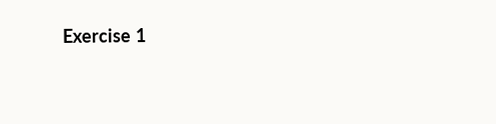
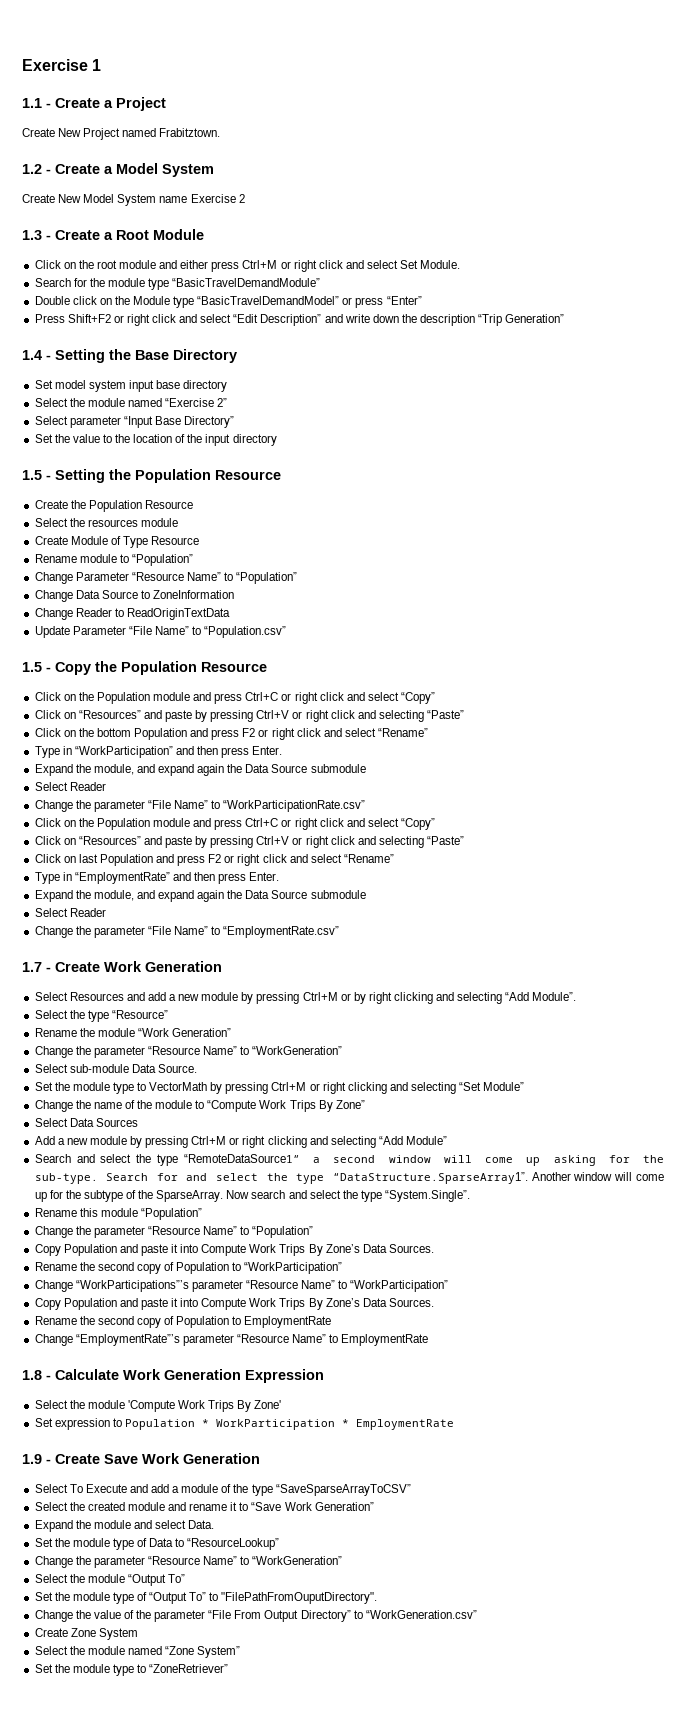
(146, 35) none -> [22,97,166,111] [22,128,221,140] [22,163,214,177] [22,194,245,206] [22,229,204,240] [34,260,461,272] [34,278,321,290] [34,296,422,308] [34,314,565,326] [22,349,237,363] [34,380,228,392] [34,398,228,407] [34,416,235,428] [34,434,277,446] [22,469,281,483] [34,500,193,512] [34,518,178,527] [34,536,200,548] [34,554,193,566] [34,572,298,584] [34,590,235,602] [34,608,230,620] [34,626,287,638] [22,661,267,675] [34,692,436,704] [34,710,465,722] [34,728,429,740] [34,746,283,758] [34,764,366,776] [34,782,106,791] [34,800,366,812] [34,818,436,830] [34,836,465,848] [34,854,394,866] [34,872,280,884] [34,890,366,902] [34,908,106,917] [34,926,340,938] [22,961,222,972] [34,992,577,1004] [34,1010,168,1022] [34,1028,232,1037] [34,1046,343,1058] [34,1064,197,1073] [34,1082,525,1094] [34,1100,365,1112] [34,1118,138,1127] [34,1136,448,1148] [34,1154,664,1166] [34,1172,665,1184] [34,1190,471,1202] [34,1208,202,1220] [34,1226,314,1238] [34,1244,434,1256] [34,1262,343,1274] [34,1280,449,1292] [34,1298,434,1310] [34,1316,332,1328] [34,1334,429,1346] [22,1369,324,1383] [34,1400,282,1412] [34,1418,454,1430] [22,1453,260,1464] [34,1484,411,1496] [34,1502,374,1511] [34,1520,215,1532] [34,1538,280,1550] [34,1556,343,1568] [34,1574,186,1586] [34,1592,378,1604] [34,1610,477,1622] [34,1628,138,1640] [34,1646,241,1658] [34,1664,229,1676] // 1.1 - Create a Project // Create New Project named Frabitztown. // 1.2 - Create a Model System // Create New Model System name Exercise 2 // 1.3 - Create a Root Module // Click on the root module and either press Ctrl+M or right click and select Set Module. // Search for the module type “BasicTravelDemandModule” // Double click on the Module type “BasicTravelDemandModel” or press “Enter” // Press Shift+F2 or right click and select “Edit Description” and write down the description “Trip Generation” // 1.4 - Setting the Base Directory // Set model system input base directory // Select the module named “Exercise 2” // Select parameter “Input Base Directory” // Set the value to the location of the input directory // 1.5 - Setting the Population Resource // Create the Population Resource // Select the resources module // Create Module of Type Resource // Rename module to “Population” // Change Parameter “Resource Name” to “Population” // Change Data Source to ZoneInformation // Change Reader to ReadOriginTextData // Update Parameter “File Name” to “Population.csv” // 1.5 - Copy the Population Resource // Click on the Population module and press Ctrl+C or right click and select “Copy” // Click on “Resources” and paste by pressing Ctrl+V or right click and selecting “Paste” // Click on the bottom Population and press F2 or right click and select “Rename” // Type in “WorkParticipation” and then press Enter. // Expand the module, and expand again the Data Source submodule // Select Reader // Change the parameter “File Name” to “WorkParticipationRate.csv” // Click on the Population module and press Ctrl+C or right click and select “Copy” // Click on “Resources” and paste by pressing Ctrl+V or right click and selecting “Paste” // Click on last Population and press F2 or right click and select “Rename” // Type in “EmploymentRate” and then press Enter. // Expand the module, and expand again the Data Source submodule // Select Reader // Change the parameter “File Name” to “EmploymentRate.csv” // 1.7 - Create Work Generation // Select Resources and add a new module by pressing Ctrl+M or by right clicking and selecting “Add Module”. // Select the type “Resource” // Rename the module “Work Generation” // Change the parameter “Resource Name” to “WorkGeneration” // Select sub-module Data Source. // Set the module type to VectorMath by pressing Ctrl+M or right clicking and selecting “Set Module” // Change the name of the module to “Compute Work Trips By Zone” // Select Data Sources // Add a new module by pressing Ctrl+M or right clicking and selecting “Add Module” // Search and select the type “RemoteDataSource1” a second window will come up asking for the sub-type. Search for and select the type “DataStructure.SparseArray1”. Another window will come up for the subtype of the SparseArray. Now search and select the type “System.Single”. // Rename this module “Population” // Change the parameter “Resource Name” to “Population” // Copy Population and paste it into Compute Work Trips By Zone’s Data Sources. // Rename the second copy of Population to “WorkParticipation” // Change “WorkParticipations”’s parameter “Resource Name” to “WorkParticipation” // Copy Population and paste it into Compute Work Trips By Zone’s Data Sources. // Rename the second copy of Population to EmploymentRate // Change “EmploymentRate”’s parameter “Resource Name” to EmploymentRate // 1.8 - Calculate Work Generation Expression // Select the module 'Compute Work Trips By Zone' // Set expression to Population * WorkParticipation * EmploymentRate // 1.9 - Create Save Work Generation // Select To Execute and add a module of the type “SaveSparseArrayToCSV” // Select the created module and rename it to “Save Work Generation” // Expand the module and select Data. // Set the module type of Data to “ResourceLookup” // Change the parameter “Resource Name” to “WorkGeneration” // Select the module “Output To” // Set the module type of “Output To” to "FilePathFromOuputDirectory". // Change the value of the parameter “File From Output Directory” to “WorkGeneration.csv” // Create Zone System // Select the module named “Zone System” // Set the module type to “ZoneRetriever”

